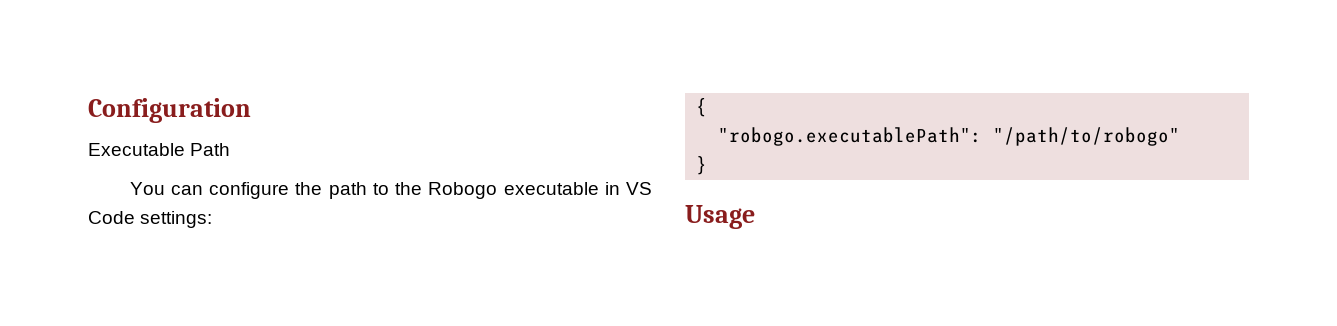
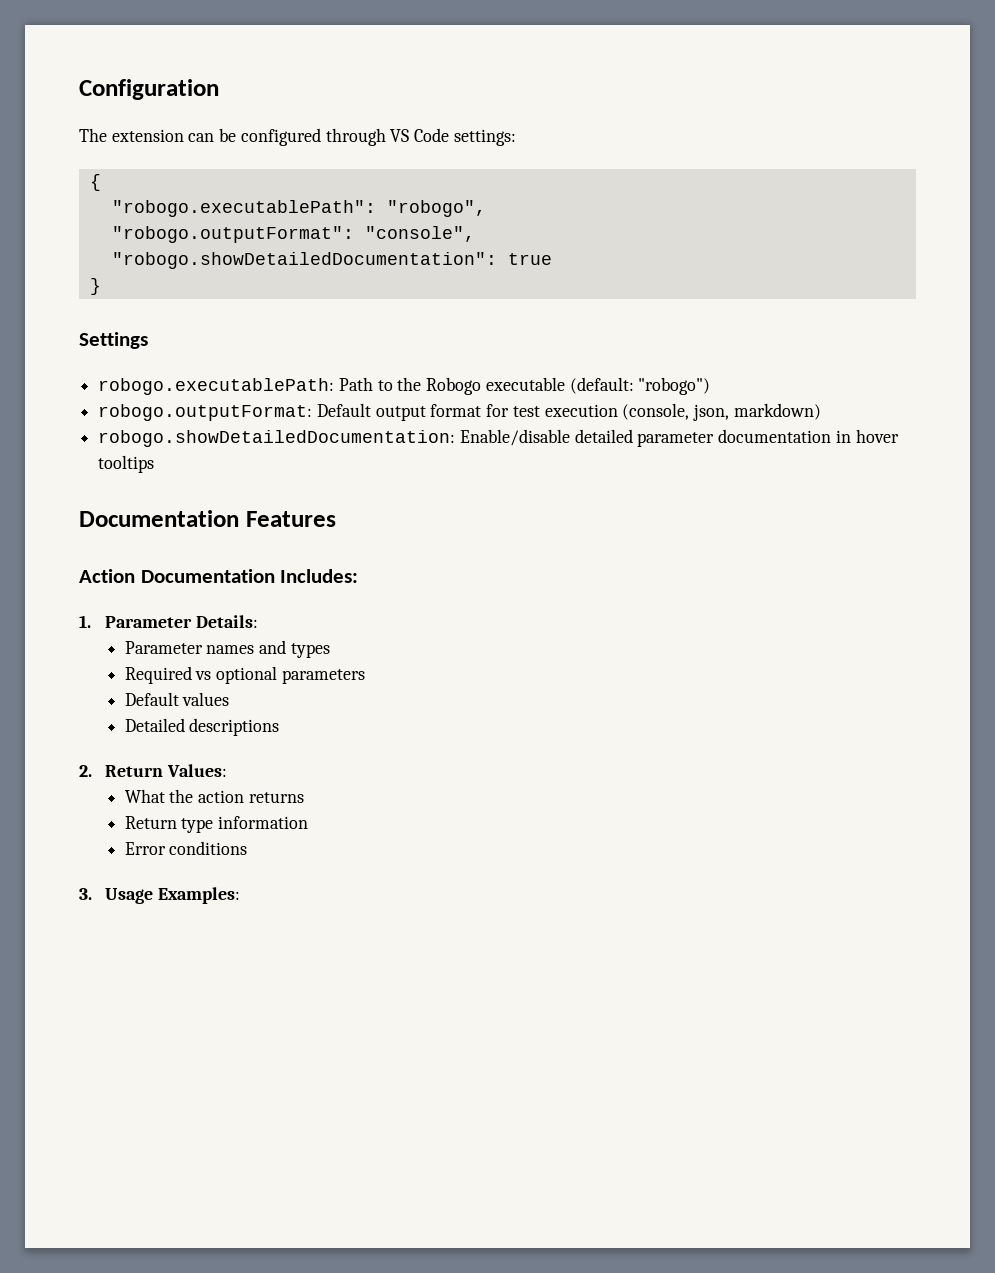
[88,143,231,156] [129,182,620,199] Executable Path // You can configure the path to the Robogo executable in -> [79,128,386,146] The extension can be configured through
[993,127,1181,146] [696,156,708,175] [685,205,755,229] "/path/to/robogo" // } // Usage -> [386,200,486,217] [111,226,475,243] [111,252,552,269] [89,278,101,295] [79,332,148,349] [98,377,711,395] [98,403,821,421] [98,429,899,447] [98,455,155,473] [79,510,336,527] [79,569,359,583] [79,615,259,628] [124,640,330,658] [124,666,365,684] [124,692,230,706] [124,718,280,736] [79,764,228,777] [124,789,304,803] [124,816,309,833] [124,841,248,855] [79,887,241,904] "robogo", // "robogo.outputFormat": "console", // "robogo.showDetailedDocumentation": true // } // Settings // robogo.executablePath: Path to the Robogo executable (default: "robogo") // robogo.outputFormat: Default output format for test execution (console, json, markdown) // robogo.showDetailedDocumentation: Enable/disable detailed parameter documentation in hover tooltips // Documentation Features // Action Documentation Includes: // 1. Parameter Details: // Parameter names and types // Required vs optional parameters // Default values // Detailed descriptions // 2. Return Values: // What the action returns // Return type information // Error conditions // 3. Usage Examples:

